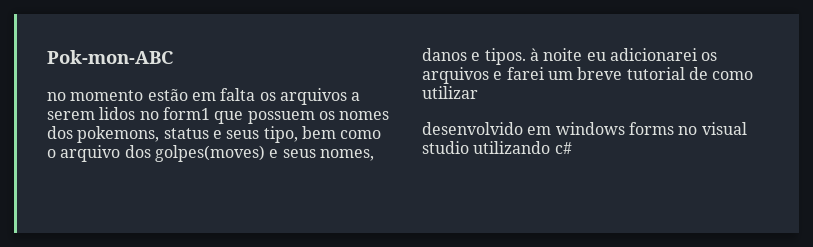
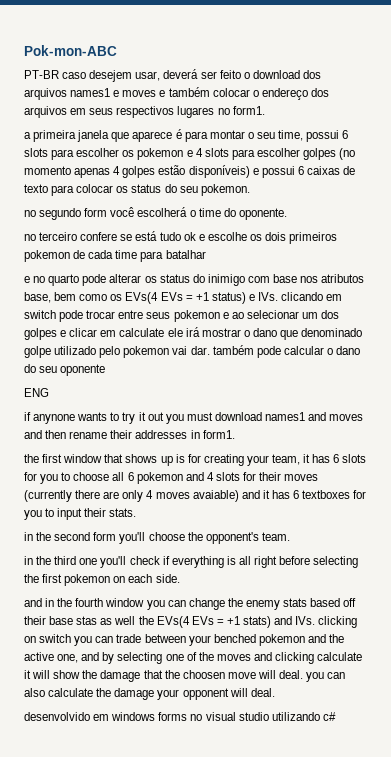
[47,88,361,105] [47,107,390,124] [47,126,382,143] [47,145,374,162] [422,48,718,65] [422,67,754,84] [422,86,478,99] no momento estão em falta os arquivos a serem lidos no form1 que possuem os nomes dos pokemons, status e seus tipo, bem como o arquivo dos golpes(moves) e seus nomes, danos e tipos. à noite eu adicionarei os arquivos e farei um breve tutorial de como utilizar -> [24,69,321,82] [24,87,329,100] [24,106,265,118] [24,129,349,142] [24,148,356,160] [24,165,356,178] [24,184,250,196] [24,207,287,220] [24,231,338,244] [24,250,206,262] [24,274,365,286] [24,292,343,304] [24,310,340,322] [24,327,363,340] [24,345,361,358] [24,364,106,376] [24,388,49,397] [24,412,364,424] [24,430,235,439] [24,454,367,466] [24,472,319,484] [24,490,367,502] [24,508,137,520] [24,532,290,544] [24,556,359,568] [24,574,180,586] [24,598,357,610] [24,616,358,628] [24,634,345,646] [24,652,363,664] [24,670,346,682] [24,688,275,700] PT-BR caso desejem usar, deverá ser feito o download dos arquivos names1 e moves e também colocar o endereço dos arquivos em seus respectivos lugares no form1. // a primeira janela que aparece é para montar o seu time, possui 6 slots para escolher os pokemon e 4 slots para escolher golpes (no momento apenas 4 golpes estão disponíveis) e possui 6 caixas de texto para colocar os status do seu pokemon. // no segundo form você escolherá o time do oponente. // no terceiro confere se está tudo ok e escolhe os dois primeiros pokemon de cada time para batalhar // e no quarto pode alterar os status do inimigo com base nos atributos base, bem como os EVs(4 EVs = +1 status) e IVs. clicando em switch pode trocar entre seus pokemon e ao selecionar um dos golpes e clicar em calculate ele irá mostrar o dano que denominado golpe utilizado pelo pokemon vai dar. também pode calcular o dano do seu oponente // ENG // if anynone wants to try it out you must download names1 and moves and then rename their addresses in form1. // the first window that shows up is for creating your team, it has 6 slots for you to choose all 6 pokemon and 4 slots for their moves (currently there are only 4 moves avaiable) and it has 6 textboxes for you to input their stats. // in the second form you'll choose the opponent's team. // in the third one you'll check if everything is all right before selecting the first pokemon on each side. // and in the fourth window you can change the enemy stats based off their base stas as well the EVs(4 EVs = +1 stats) and IVs. clicking on switch you can trade between your benched pokemon and the active one, and by selecting one of the moves and clicking calculate it will show the damage that the choosen move will deal. you can also calculate the damage your opponent will deal.

